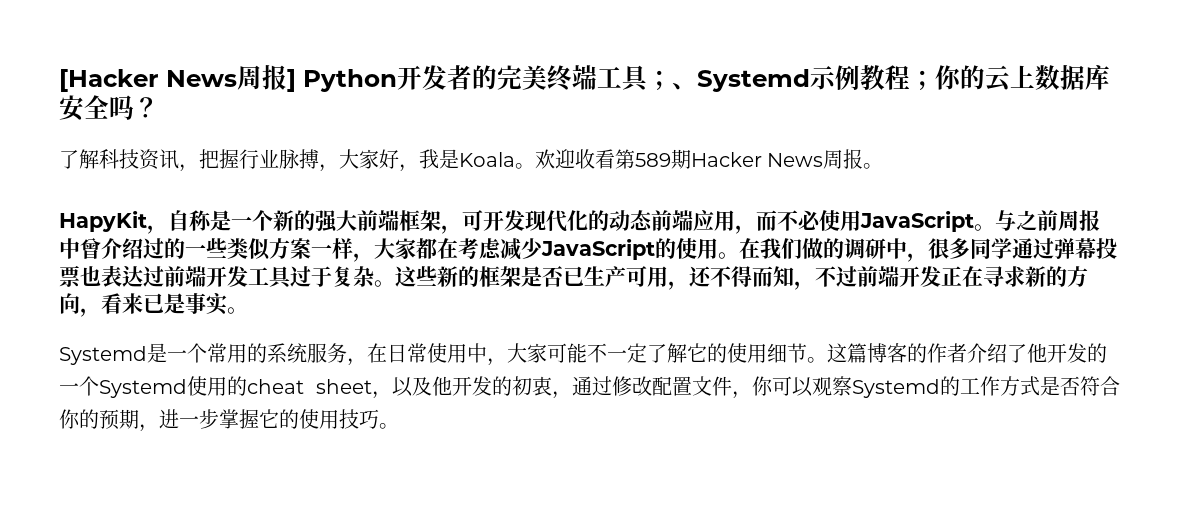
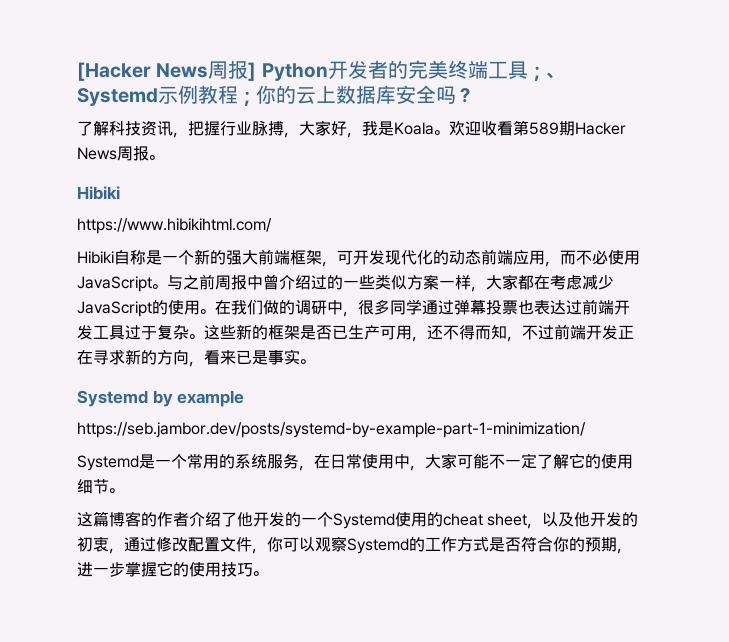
[59,211,168,234] HapyKit， -> [77,186,120,200] [77,218,272,234] [77,251,114,264] Hibiki // https://www.hibikihtml.com/ // Hibiki
(248, 310) none -> [77,390,245,407] [77,422,586,438] // Systemd by example // https://seb.jambor.dev/posts/systemd-by-example-part-1-minimization/
(827, 360) none -> (124, 490) //

